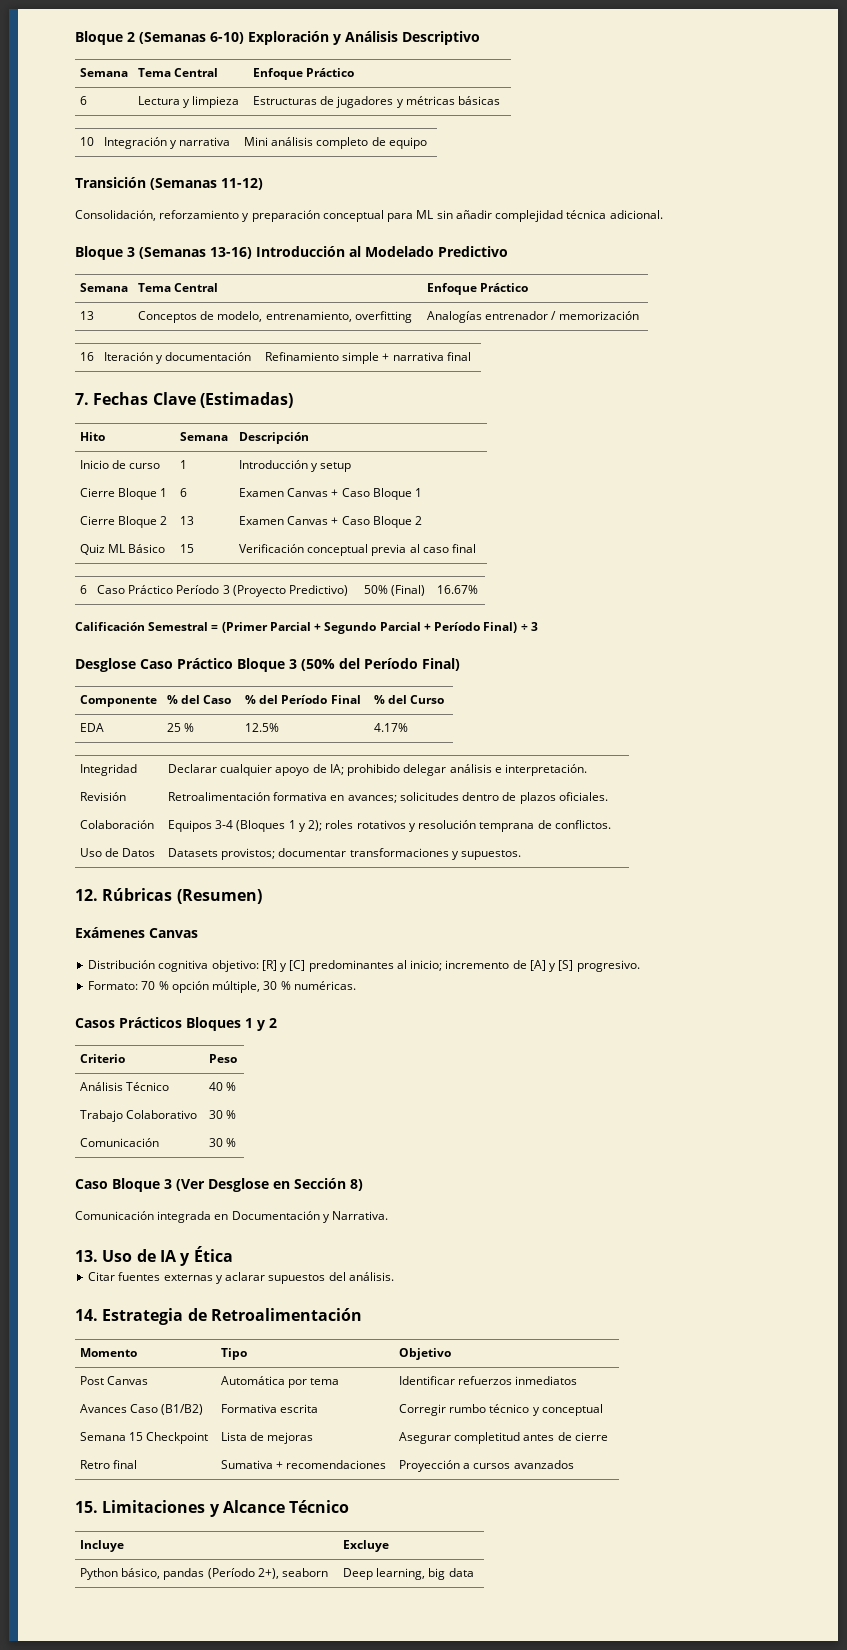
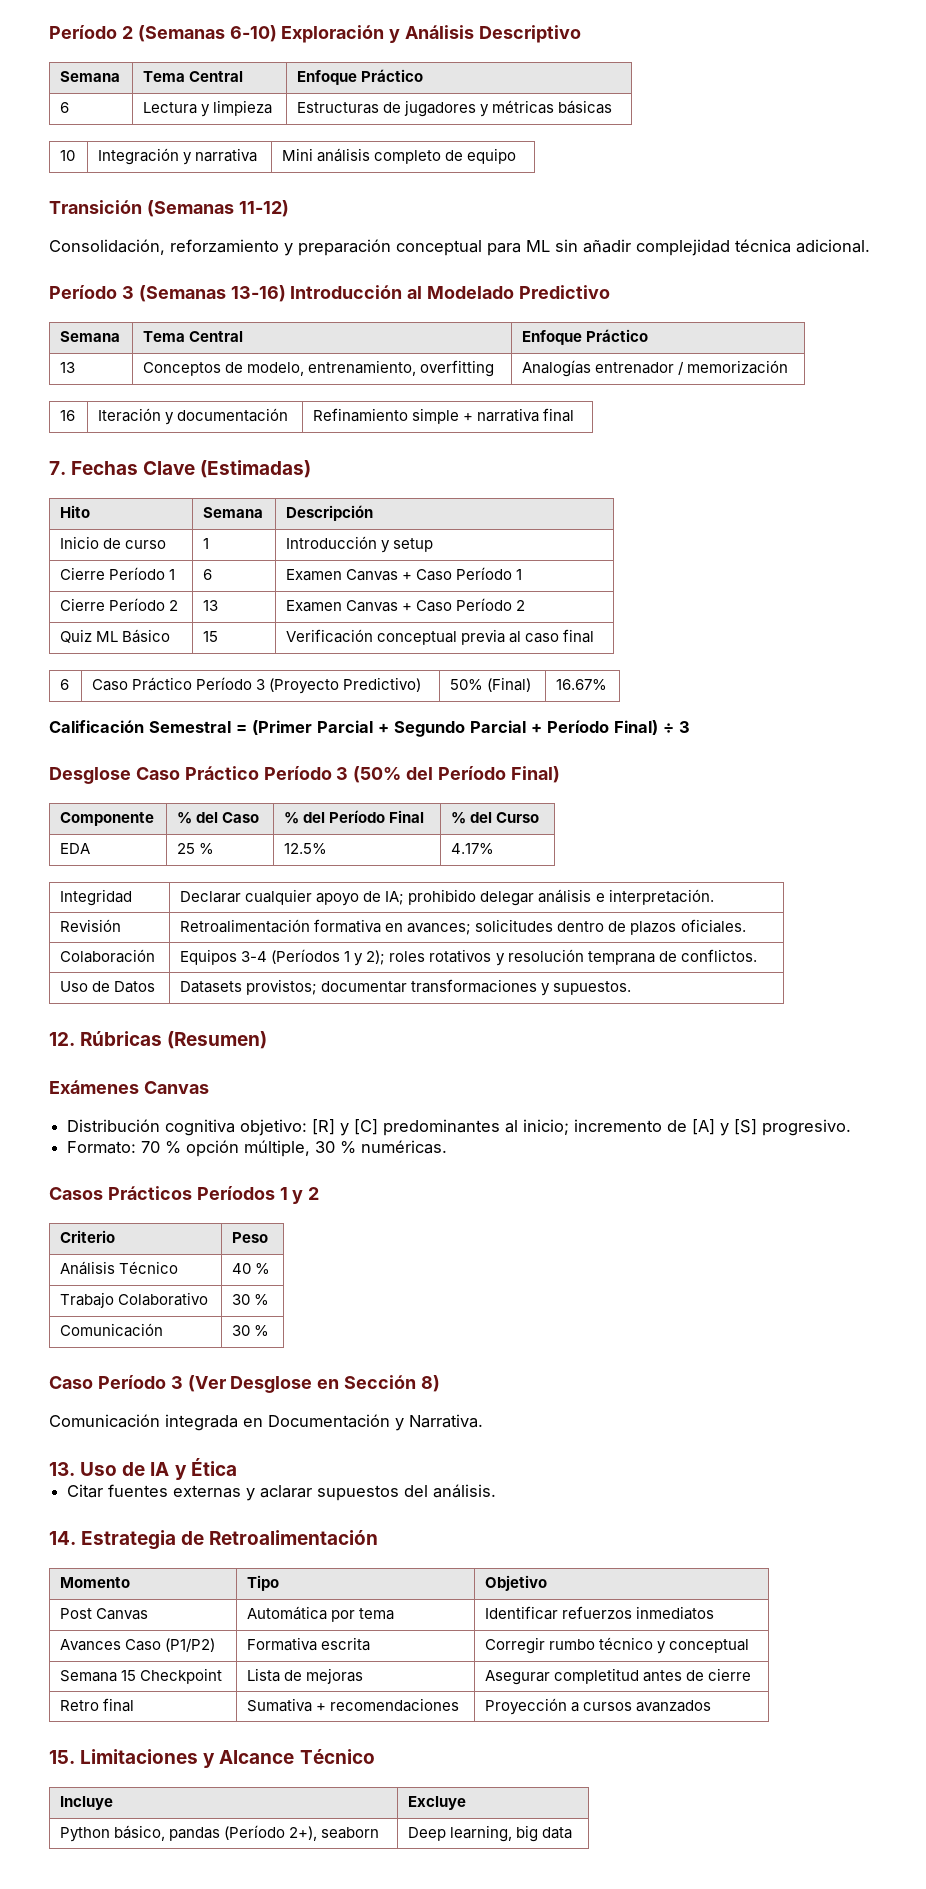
[75,31,123,45] Bloque -> [49,25,117,39] Período
[75,246,123,260] Bloque -> [49,285,117,299] Período
[118,488,158,500] Bloque -> [109,567,166,580] Período
[372,488,412,500] Bloque -> [456,567,513,580] Período
[118,516,158,528] Bloque -> [109,598,166,611] Período
[372,516,412,528] Bloque -> [456,598,513,611] Período
[237,658,285,672] Bloque -> [263,766,332,780] Período
[236,820,286,832] (Bloques -> [271,949,341,964] (Períodos
[186,1017,241,1031] Bloques -> [196,1186,275,1200] Períodos
[112,1178,160,1192] Bloque -> [97,1375,166,1389] Período
[161,1404,204,1415] (B1/B2) -> [165,1638,216,1652] (P1/P2)

